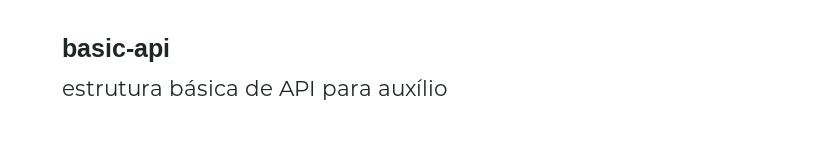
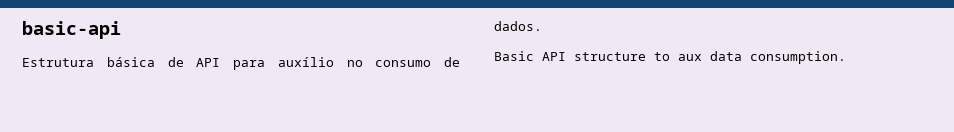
[62,81,163,96] estrutura -> [22,58,94,67] Estrutura
(447, 87) none -> [346,57,460,67] [494,21,542,31] [494,51,846,64] no consumo de dados. // Basic API structure to aux data consumption.

